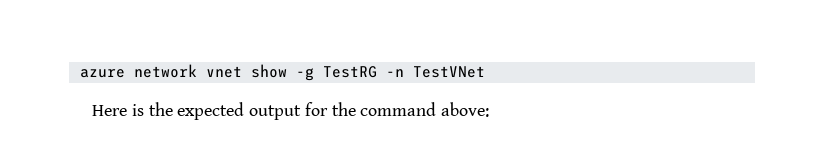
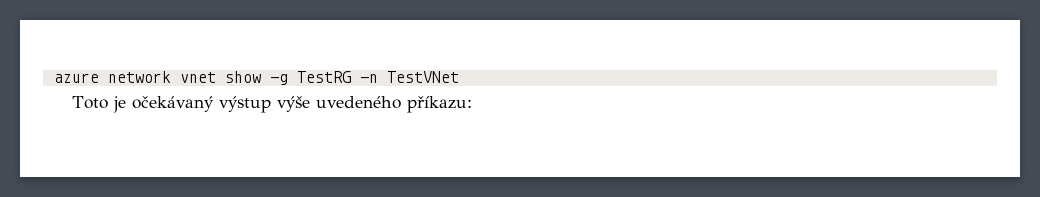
[92,102,490,120] Here is the expected output for the command above: -> [71,96,472,113] Toto je očekávaný výstup výše uvedeného příkazu:

